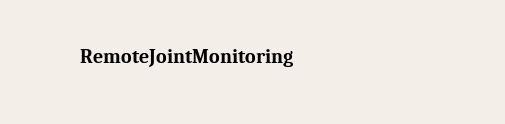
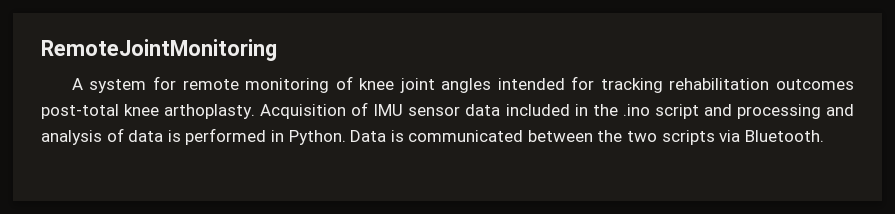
(293, 58) none -> [71,76,854,93] [41,102,855,119] [41,128,824,145] // A system for remote monitoring of knee joint angles intended for tracking rehabilitation outcomes post-total knee arthoplasty. Acquisition of IMU sensor data included in the .ino script and processing and analysis of data is performed in Python. Data is communicated between the two scripts via Bluetooth.

